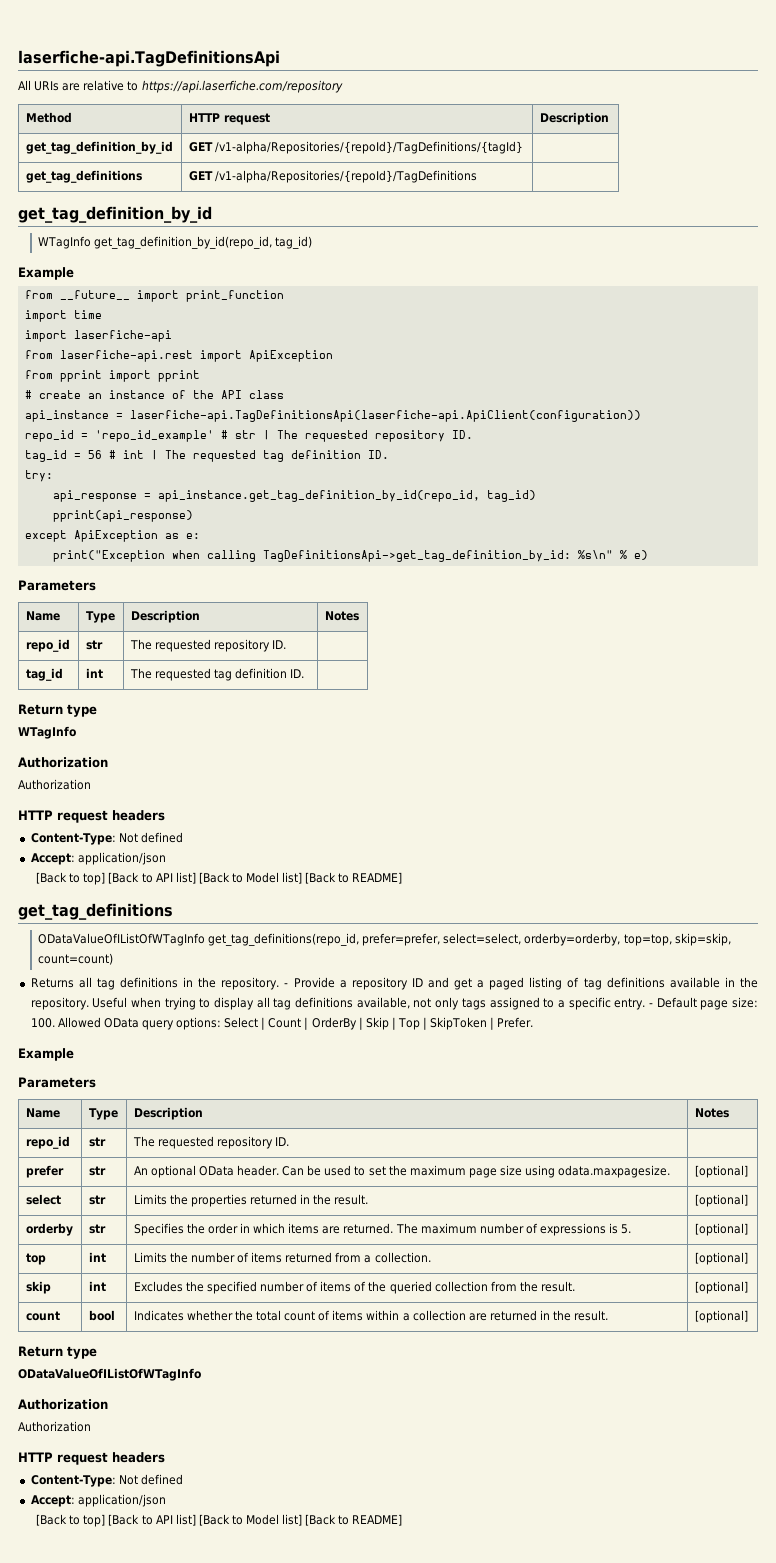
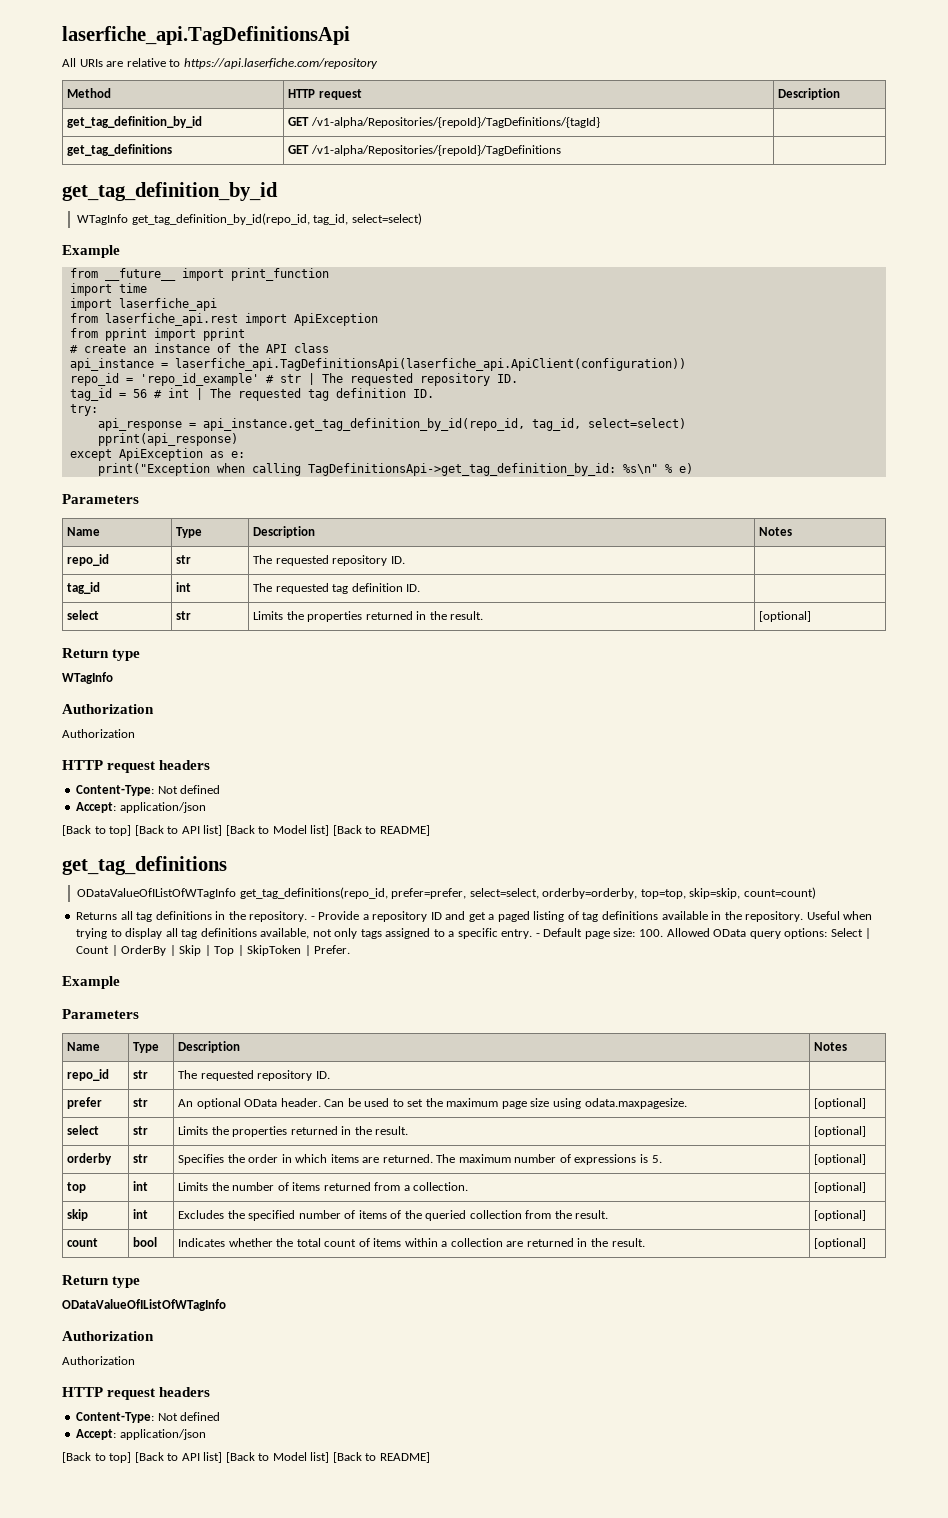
[18,50,280,67] laserfiche-api.TagDefinitionsApi -> [62,26,350,45] laserfiche_api.TagDefinitionsApi
[275,236,313,249] tag_id) -> [313,213,422,225] tag_id, select=select)
[73,330,172,342] [24,350,193,362] laserfiche-api // from laserfiche-api.rest -> [118,298,217,311] [69,313,238,326] laserfiche_api // from laserfiche_api.rest
[129,410,641,422] laserfiche-api.TagDefinitionsApi(laserfiche-api.ApiClient(configuration)) -> [174,358,686,371] laserfiche_api.TagDefinitionsApi(laserfiche_api.ApiClient(configuration))
[486,490,536,502] tag_id) -> [531,418,686,431] tag_id, select=select)
(305, 673) none -> [67,610,100,620] [176,611,192,620] [253,611,484,622] [759,611,812,622] // select | str | Limits the properties returned in the result. | [optional]

